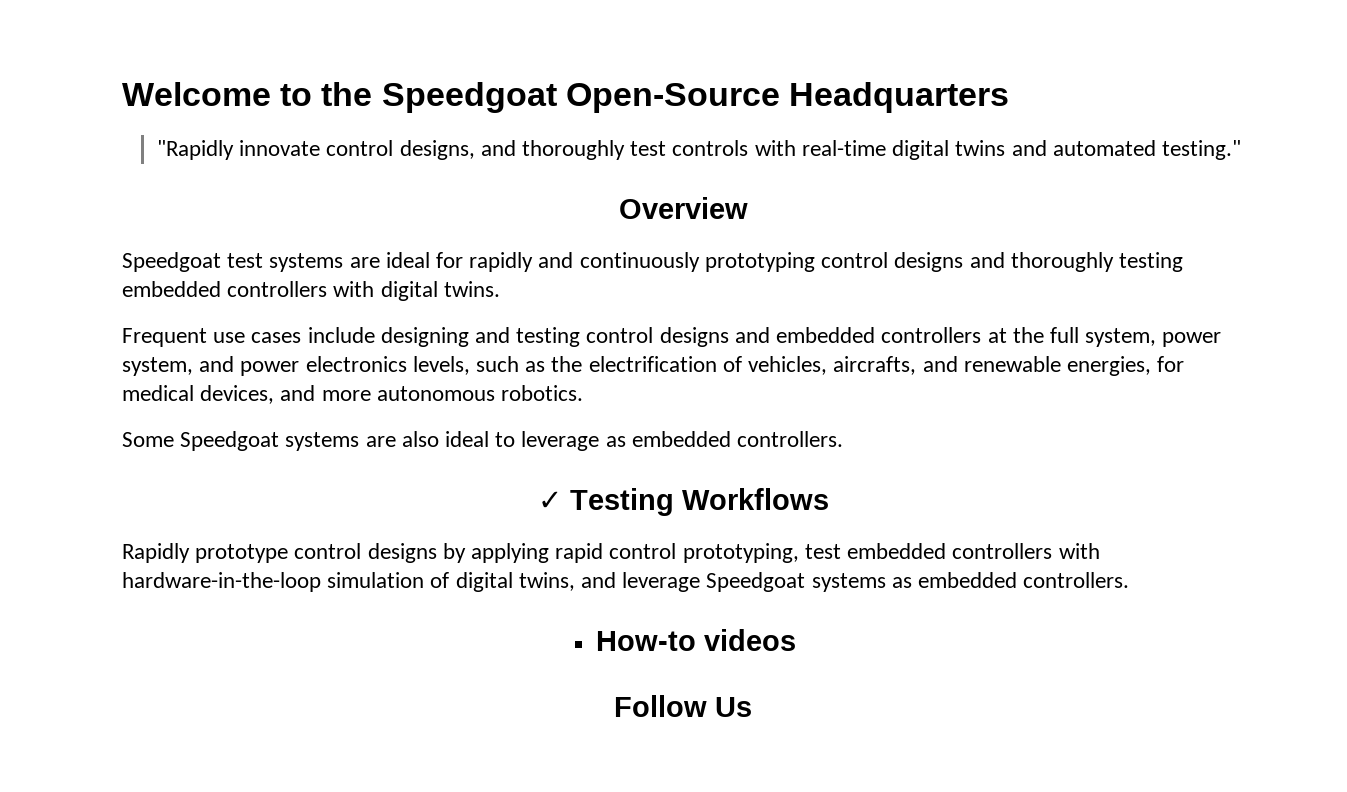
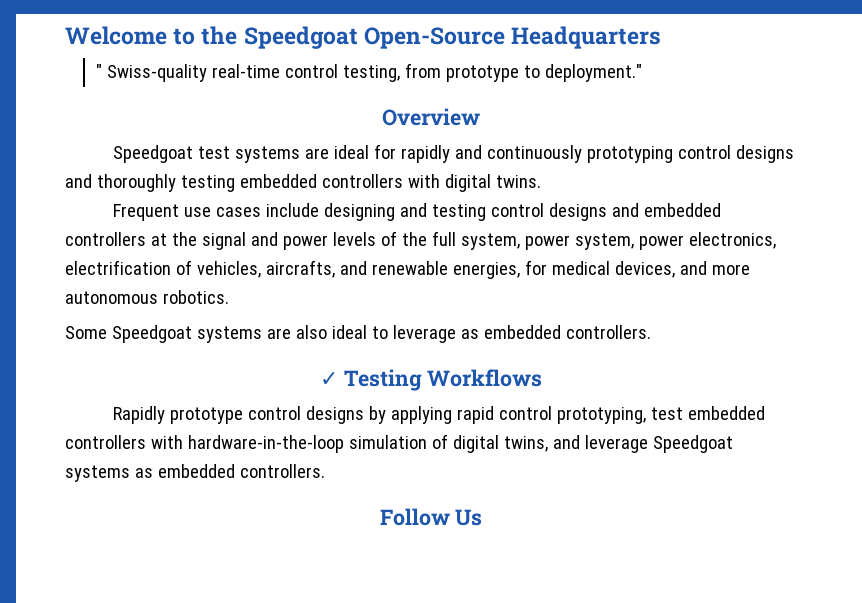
[156,140,1241,160] "Rapidly innovate control designs, and thoroughly test controls with real-time digital twins and automated testing." -> [95,63,642,82] " Swiss-quality real-time control testing, from prototype to deployment."
[1049,327,1222,347] [122,356,583,376] full system, power system, and power electronics levels, such as the -> [201,231,776,250] signal and power levels of the full system, power system, power electronics,
[595,629,796,651] // How-to videos -> (325, 471) none

